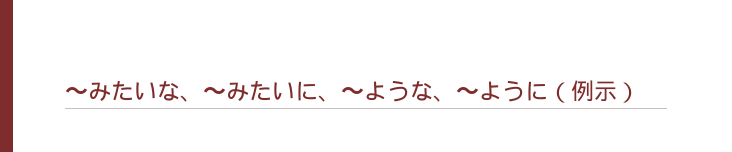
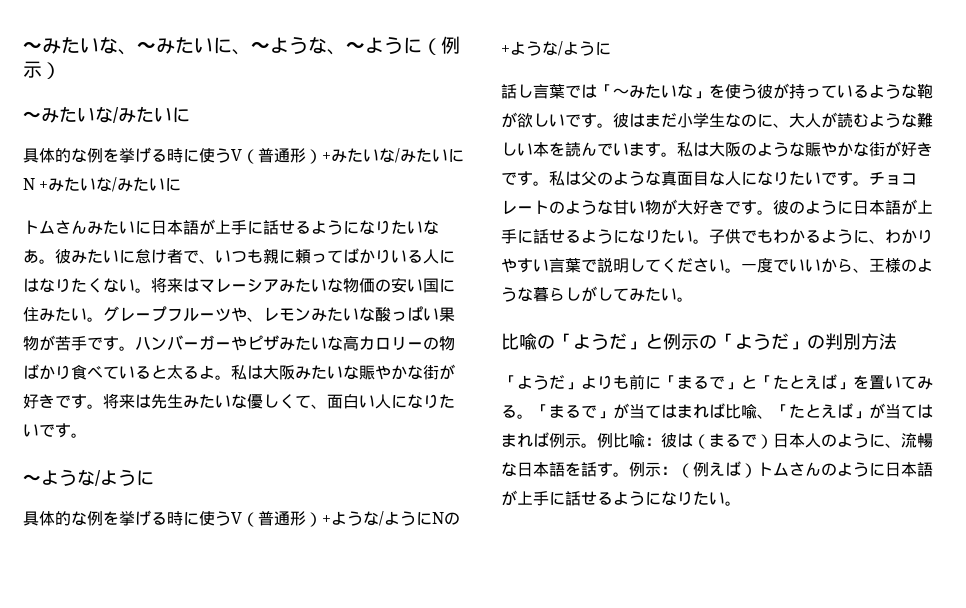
(640, 92) none -> [23,106,190,123] [23,147,464,164] [23,177,182,192] [23,219,439,235] [23,248,455,264] [23,277,455,293] [23,306,455,322] [23,335,455,351] [23,364,455,380] [23,393,455,409] [23,423,87,438] [23,469,154,486] [23,510,460,527] [501,41,611,56] [501,83,933,99] [501,112,933,128] [501,141,933,157] [501,171,917,186] [501,199,933,215] [501,229,933,244] [501,258,933,273] [501,286,693,302] [501,333,897,350] [501,374,933,390] [501,403,933,419] [501,432,933,449] [501,461,933,478] [501,490,741,506] // 〜みたいな/みたいに // 具体的な例を挙げる時に使うV（普通形）+みたいな/みたいにN +みたいな/みたいに // トムさんみたいに日本語が上手に話せるようになりたいなあ。彼みたいに怠け者で、いつも親に頼ってばかりいる人にはなりたくない。将来はマレーシアみたいな物価の安い国に住みたい。グレープフルーツや、レモンみたいな酸っぱい果物が苦手です。ハンバーガーやピザみたいな高カロリーの物ばかり食べていると太るよ。私は大阪みたいな賑やかな街が好きです。将来は先生みたいな優しくて、面白い人になりたいです。 // 〜ような/ように // 具体的な例を挙げる時に使うV（普通形）+ような/ようにNの+ような/ように // 話し言葉では「〜みたいな」を使う彼が持っているような鞄が欲しいです。彼はまだ小学生なのに、大人が読むような難しい本を読んでいます。私は大阪のような賑やかな街が好きです。私は父のような真面目な人になりたいです。チョコレートのような甘い物が大好きです。彼のように日本語が上手に話せるようになりたい。子供でもわかるように、わかりやすい言葉で説明してください。一度でいいから、王様のような暮らしがしてみたい。 // 比喩の「ようだ」と例示の「ようだ」の判別方法 // 「ようだ」よりも前に「まるで」と「たとえば」を置いてみる。「まるで」が当てはまれば比喩、「たとえば」が当てはまれば例示。例比喩：彼は（まるで）日本人のように、流暢な日本語を話す。例示：（例えば）トムさんのように日本語が上手に話せるようになりたい。

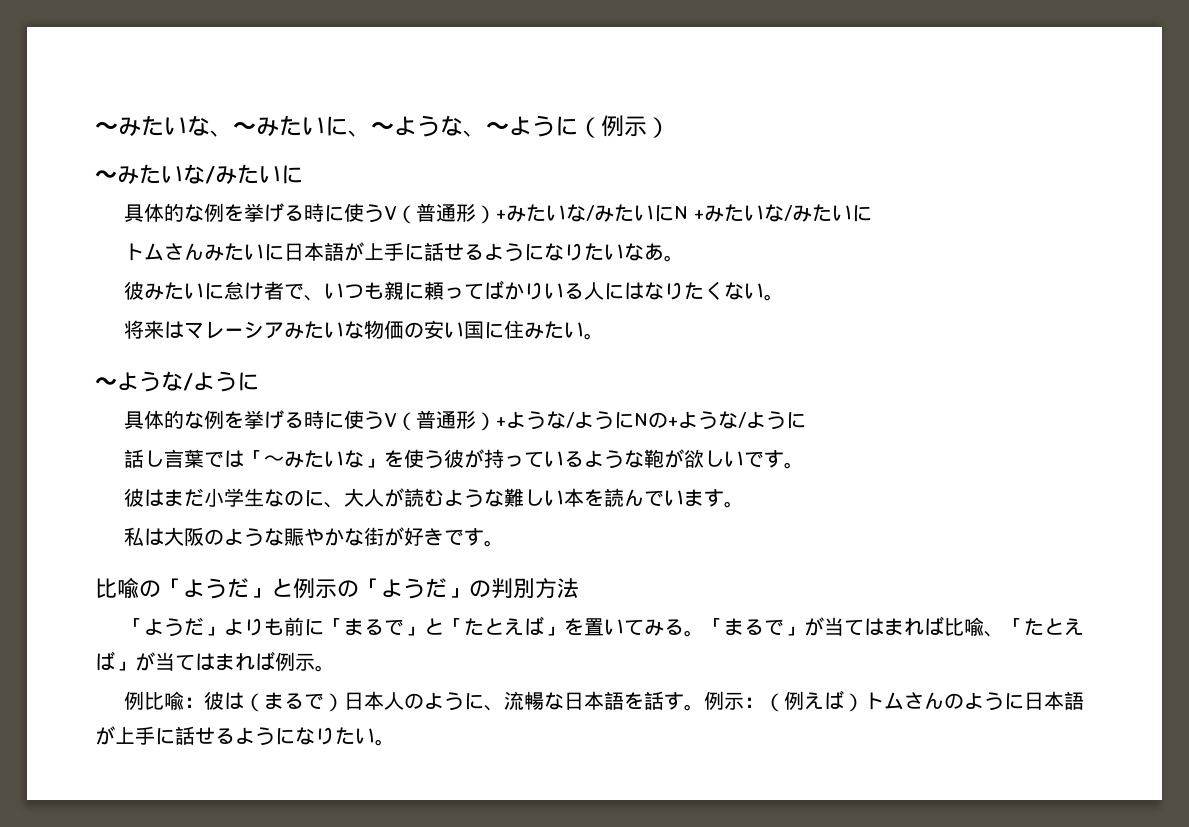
(55, 261) none -> (685, 258) //
(151, 290) none -> (785, 297) //
[103,306,455,322] [23,335,455,351] [23,364,455,380] [23,393,455,409] [23,423,87,438] グレープフルーツや、レモンみたいな酸っぱい果物が苦手です。ハンバーガーやピザみたいな高カロリーの物ばかり食べていると太るよ。私は大阪みたいな賑やかな街が好きです。将来は先生みたいな優しくて、面白い人になりたいです。 -> (605, 336) none
(613, 125) none -> (805, 465) //
(677, 154) none -> (745, 504) //
[549,171,917,186] [501,199,933,215] [501,229,933,244] [501,258,933,273] [501,286,693,302] 私は父のような真面目な人になりたいです。チョコレートのような甘い物が大好きです。彼のように日本語が上手に話せるようになりたい。子供でもわかるように、わかりやすい言葉で説明してください。一度でいいから、王様のような暮らしがしてみたい。 -> (505, 543) none
(597, 445) none -> (335, 668) //

